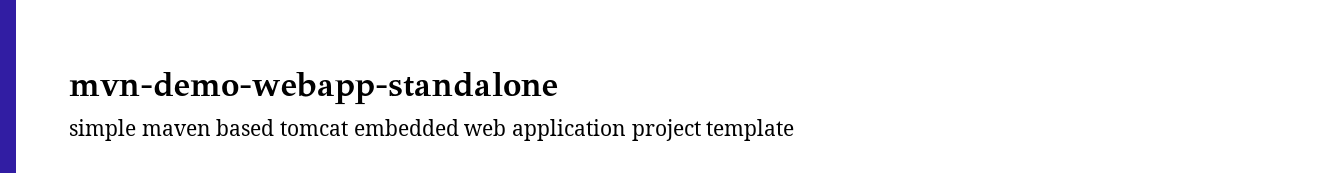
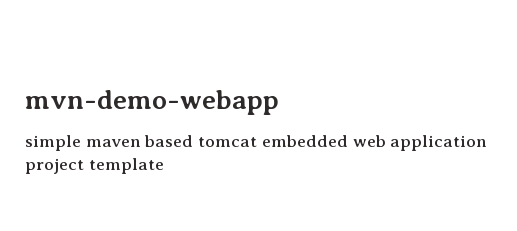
[69,72,558,105] mvn-demo-webapp-standalone -> [25,90,279,115] mvn-demo-webapp

